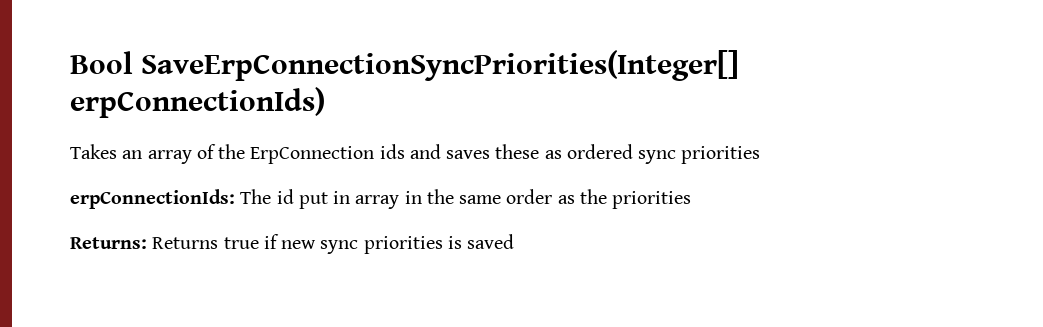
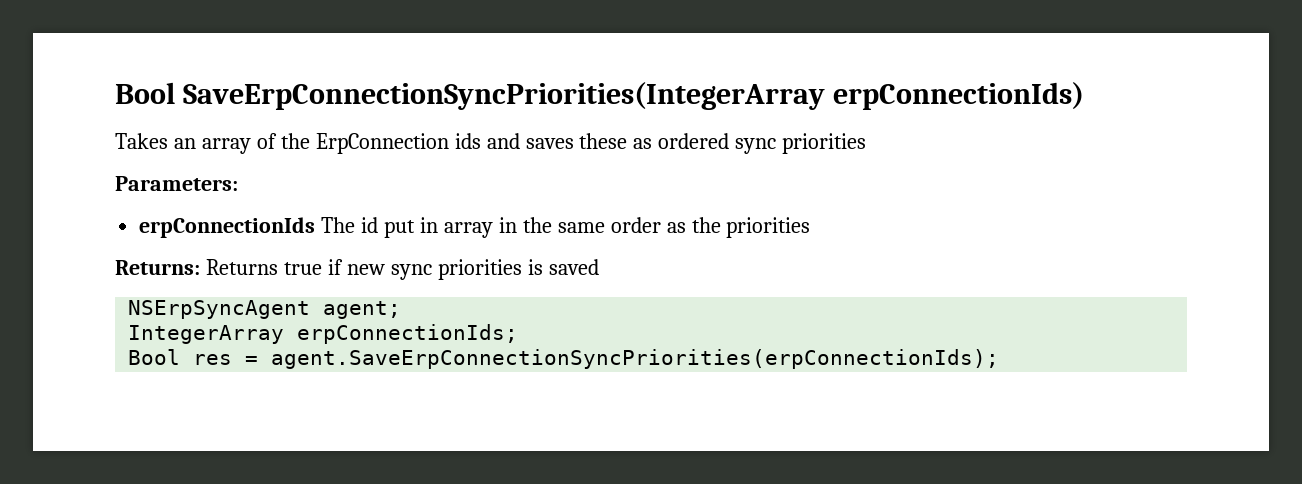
[70,50,740,81] Bool SaveErpConnectionSyncPriorities(Integer[] -> [115,82,826,110] Bool SaveErpConnectionSyncPriorities(IntegerArray
[70,189,235,209] erpConnectionIds: -> [115,176,238,191] [139,217,316,238] Parameters: // erpConnectionIds
(515, 241) none -> [128,300,402,319] [128,324,519,344] [128,349,1000,369] // NSErpSyncAgent agent; // IntegerArray erpConnectionIds; // Bool res = agent.SaveErpConnectionSyncPriorities(erpConnectionIds);

